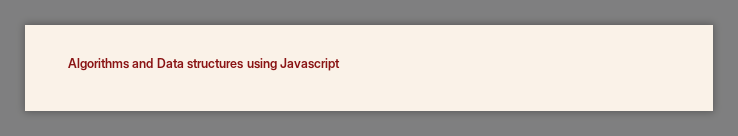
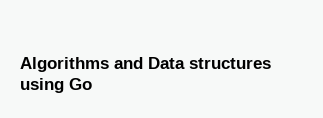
[279,58,340,71] Javascript -> [69,78,92,90] Go

